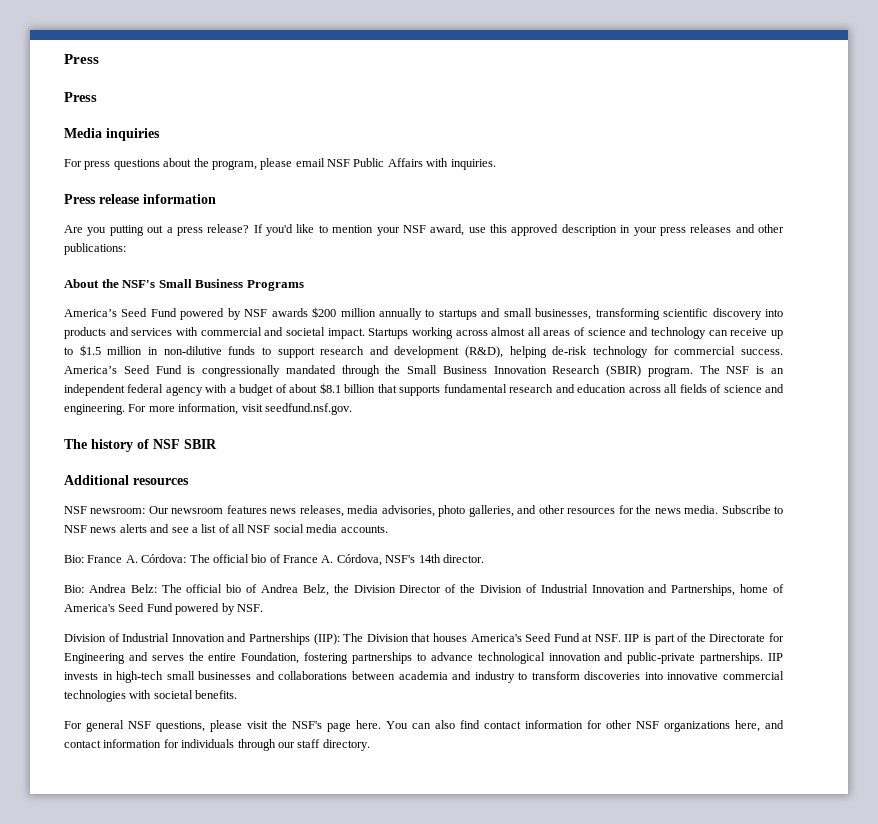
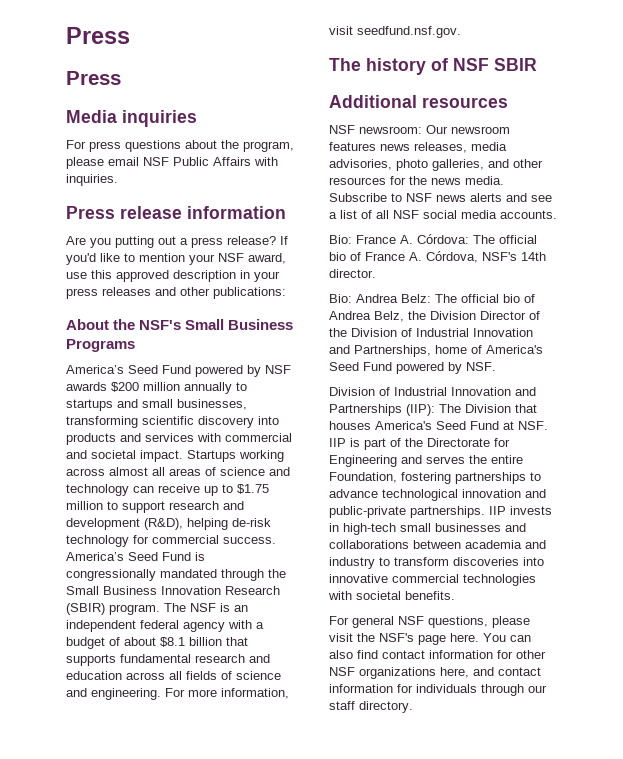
[79,345,256,356] $1.5 million in non-dilutive funds -> [237,484,269,494] [66,501,103,510] $1.75 million

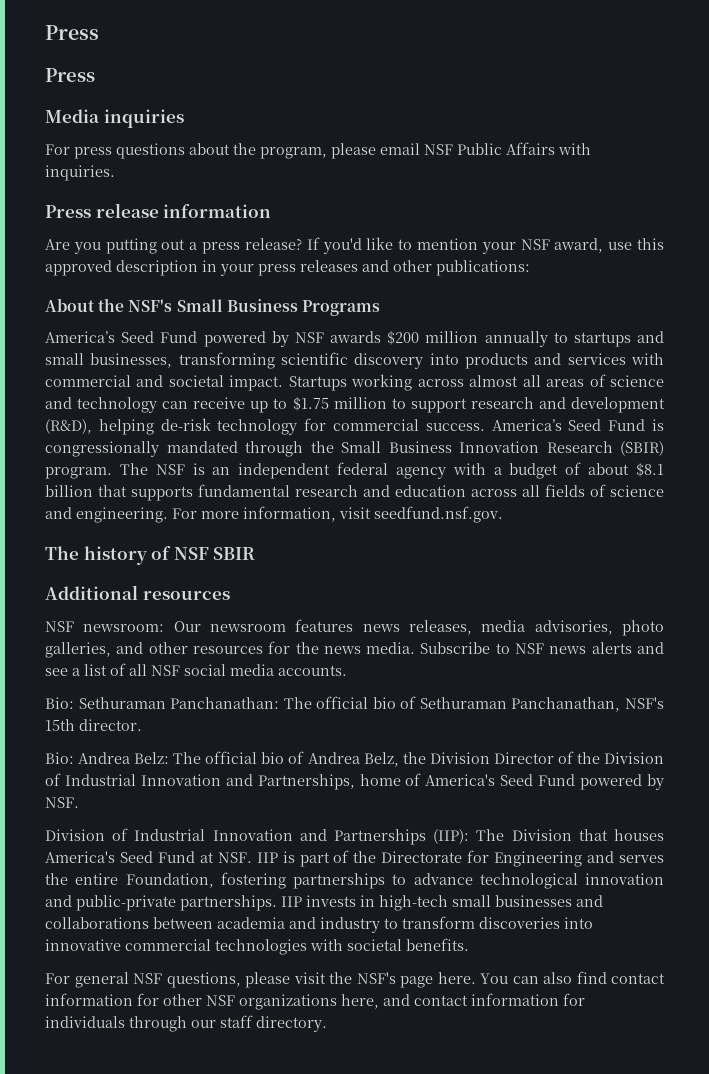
[356,234,537,244] [329,251,546,263] France A. Córdova: The official bio of France A. Córdova, NSF's 14th -> [78,696,664,712] [45,719,75,731] Sethuraman Panchanathan: The official bio of Sethuraman Panchanathan, NSF's 15th

